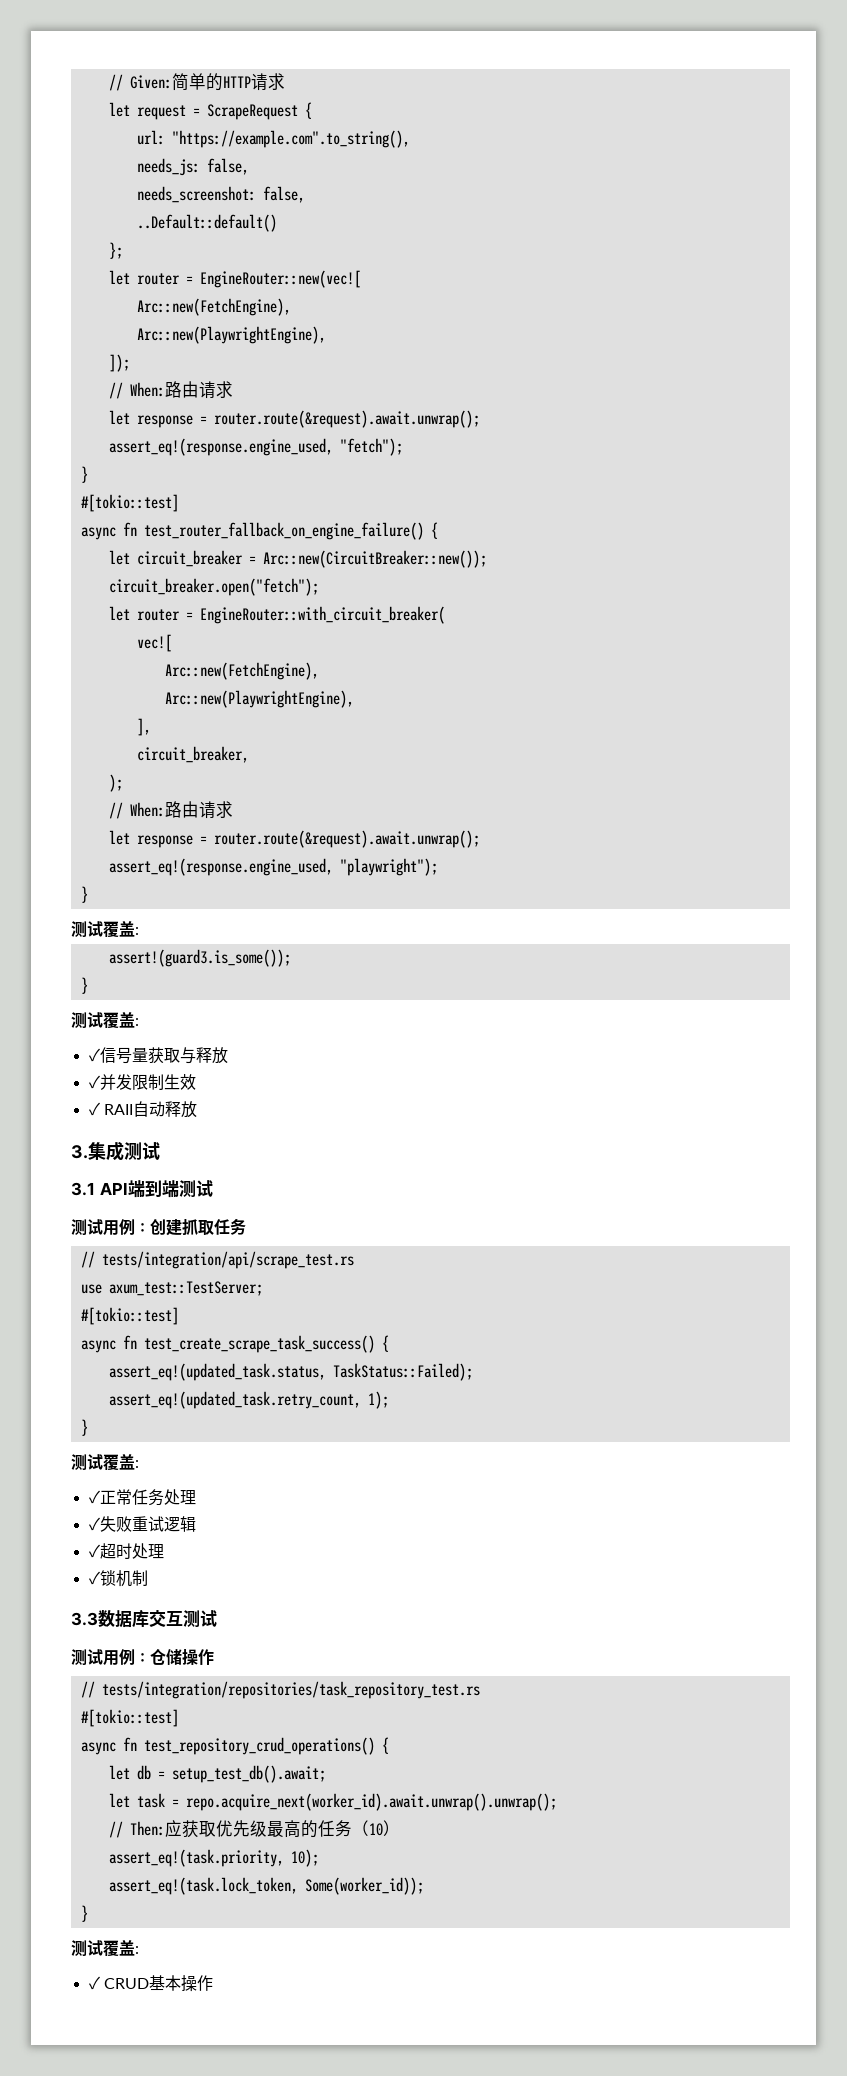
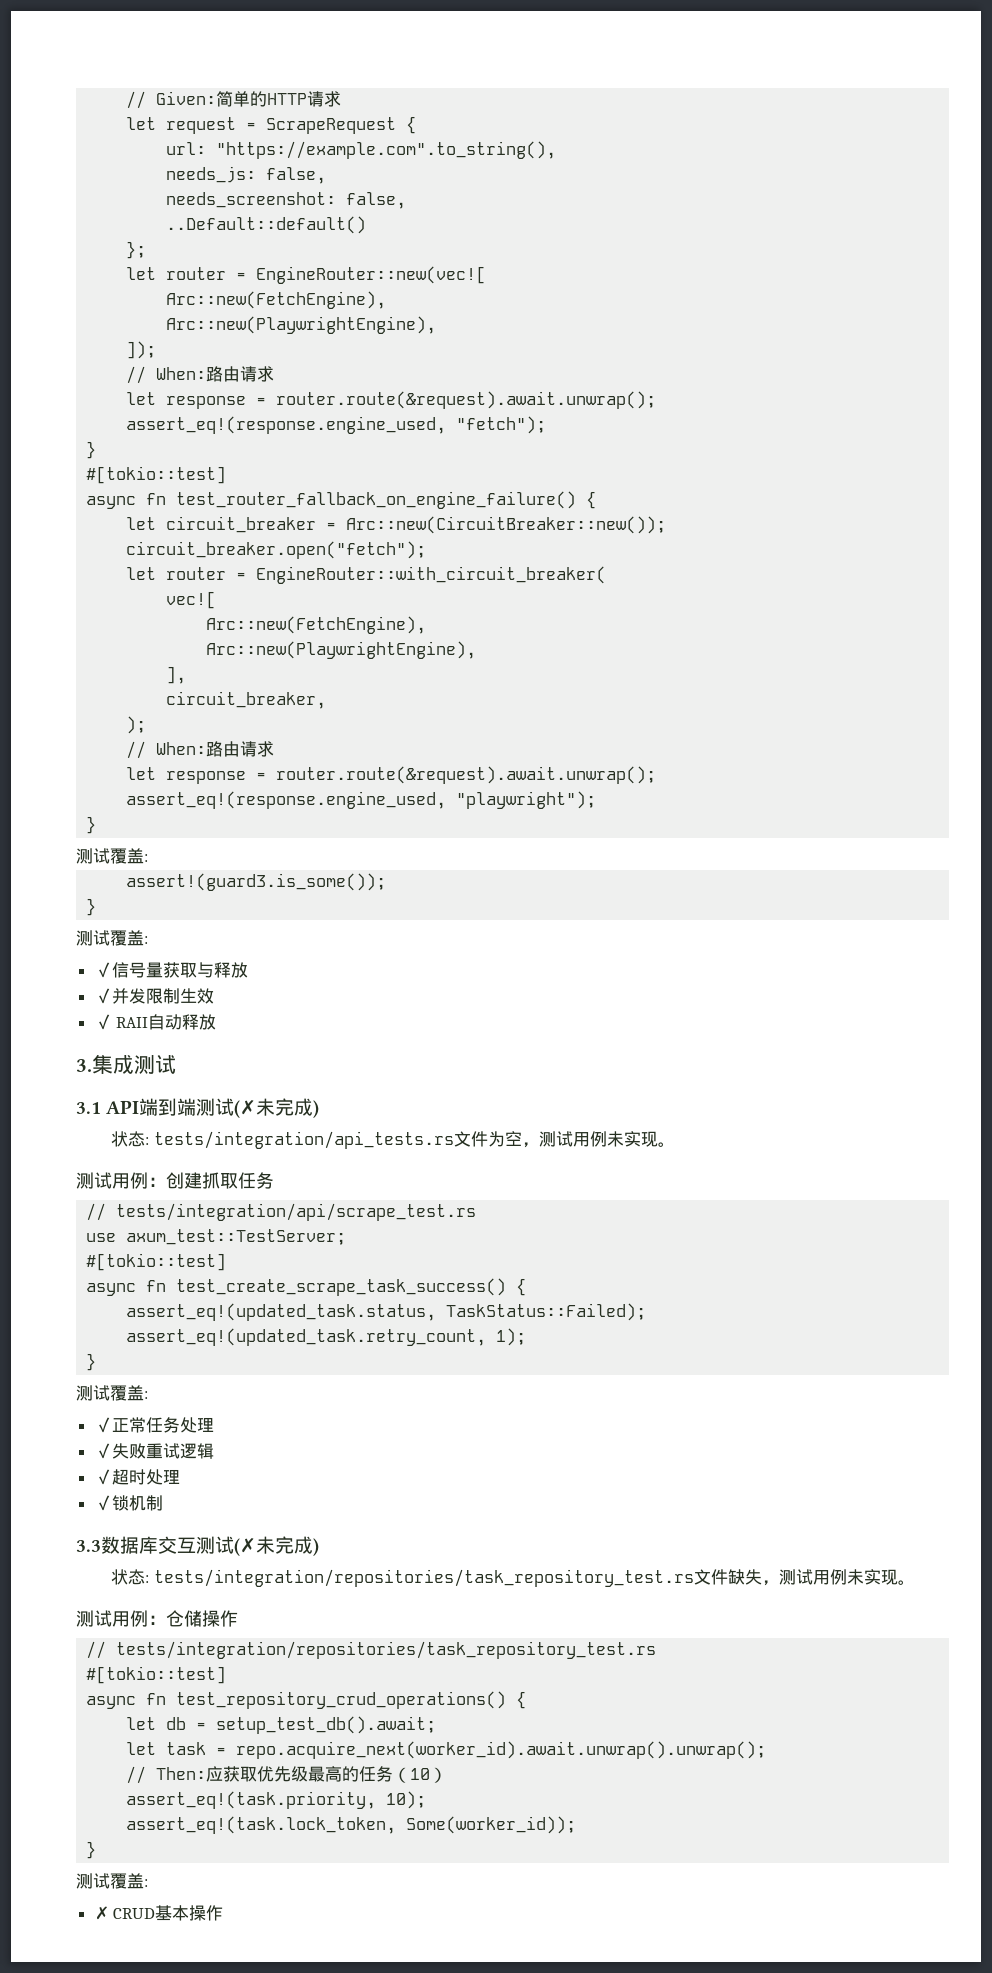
(213, 1188) none -> [234,1098,320,1118] [111,1131,675,1149] (✗未完成) // 状态: tests/integration/api_tests.rs文件为空，测试用例未实现。
(217, 1618) none -> [234,1536,319,1556] [111,1569,915,1587] (✗未完成) // 状态: tests/integration/repositories/task_repository_test.rs文件缺失，测试用例未实现。
[88,1976,100,1990] ✓ -> [94,1906,109,1920] ✗

